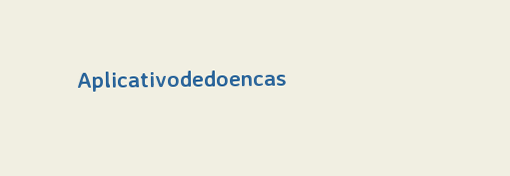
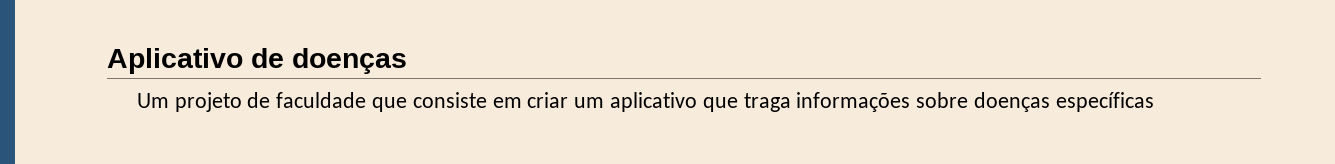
[76,69,288,92] Aplicativodedoencas -> [107,48,407,74] [136,92,1154,112] Aplicativo de doenças // Um projeto de faculdade que consiste em criar um aplicativo que traga informações sobre doenças específicas

